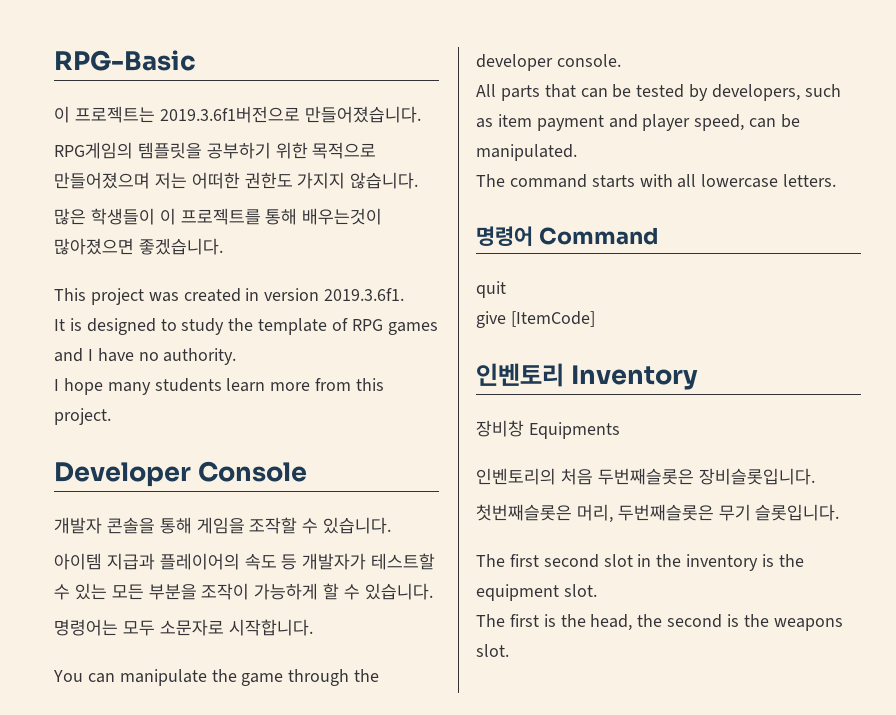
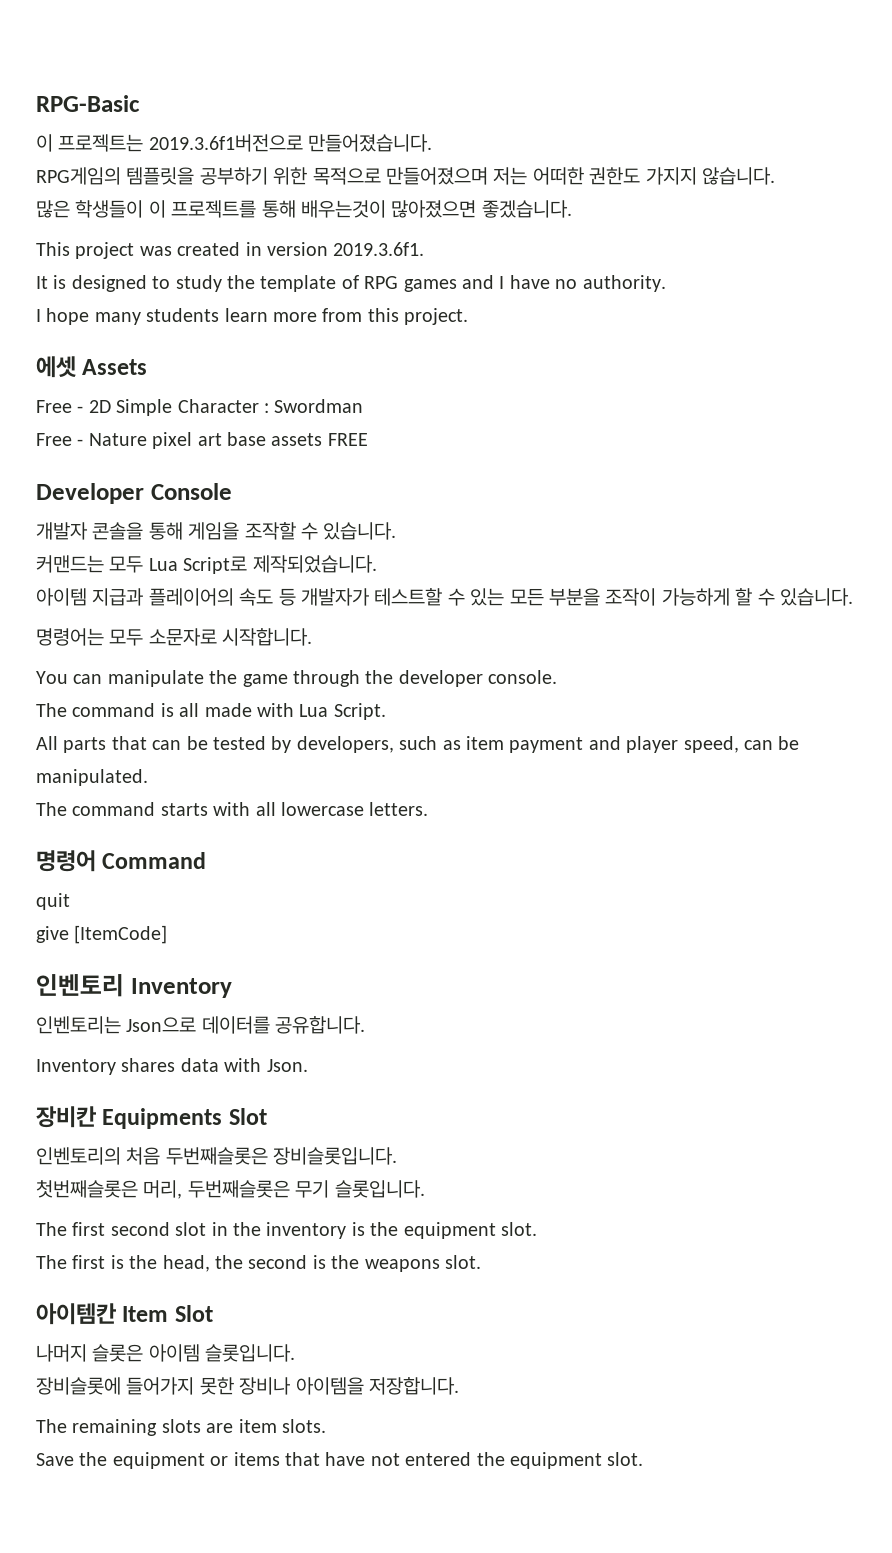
(111, 416) none -> [36,356,148,378] [36,399,364,416] [36,432,368,449] // 에셋 Assets // Free - 2D Simple Character : Swordman // Free - Nature pixel art base assets FREE
(392, 525) none -> [36,555,377,574] // 커맨드는 모두 Lua Script로 제작되었습니다.
(621, 60) none -> [36,703,386,720] // The command is all made with Lua Script.
[476,420,524,437] 장비창 -> [36,1016,366,1034] [36,1058,308,1075] [36,1106,96,1128] 인벤토리는 Json으로 데이터를 공유합니다. // Inventory shares data with Json. // 장비칸
(620, 430) none -> [228,1108,267,1125] Slot
(509, 650) none -> [36,1303,213,1325] [36,1344,296,1362] [36,1377,459,1395] [36,1419,326,1436] [36,1452,644,1469] // 아이템칸 Item Slot // 나머지 슬롯은 아이템 슬롯입니다. // 장비슬롯에 들어가지 못한 장비나 아이템을 저장합니다. // The remaining slots are item slots. // Save the equipment or items that have not entered the equipment slot.

